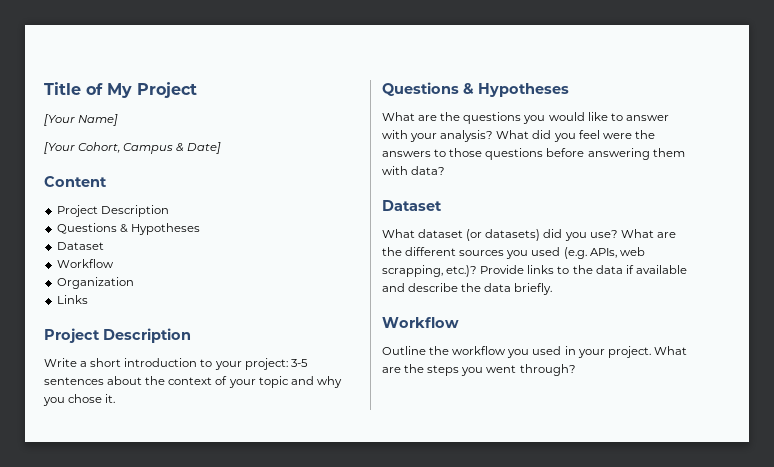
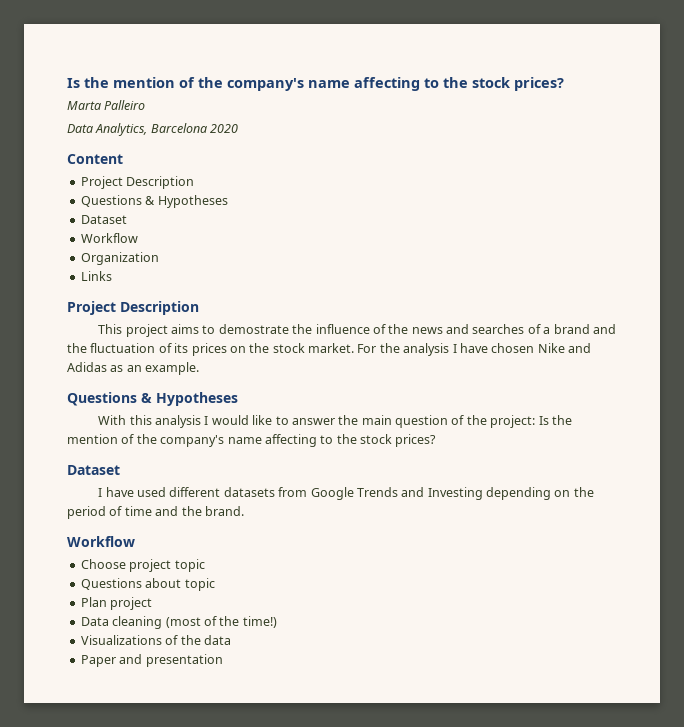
[44,82,197,98] [44,114,119,126] [44,142,222,154] Title of My Project // [Your Name] // [Your Cohort, Campus & Date] -> [67,77,564,91] [67,100,146,110] [67,123,239,136] Is the mention of the company's name affecting to the stock prices? // Marta Palleiro // Data Analytics, Barcelona 2020
[44,358,308,370] [44,376,342,388] [43,394,116,406] [382,82,569,97] [382,112,669,124] [382,130,655,142] [382,148,685,160] [382,166,446,175] [382,200,442,211] [382,229,676,241] [382,247,645,259] [382,265,687,277] [382,283,553,295] [382,317,459,328] [382,346,687,358] [382,364,576,376] Write a short introduction to your project: 3-5 sentences about the context of your topic and why you chose it. // Questions & Hypotheses // What are the questions you would like to answer with your analysis? What did you feel were the answers to those questions before answering them with data? // Dataset // What dataset (or datasets) did you use? What are the different sources you used (e.g. APIs, web scrapping, etc.)? Provide links to the data if available and describe the data briefly. // Workflow // Outline the workflow you used in your project. What are the steps you went through? -> [98,324,616,337] [67,343,591,356] [67,362,200,375] [67,392,238,406] [98,415,572,428] [67,434,437,447] [67,465,120,475] [98,487,594,500] [67,506,244,519] [67,536,135,547] [80,559,205,572] [80,578,215,591] [80,597,153,610] [80,616,277,629] [80,635,231,645] [80,654,223,667] This project aims to demostrate the influence of the news and searches of a brand and the fluctuation of its prices on the stock market. For the analysis I have chosen Nike and Adidas as an example. // Questions & Hypotheses // With this analysis I would like to answer the main question of the project: Is the mention of the company's name affecting to the stock prices? // Dataset // I have used different datasets from Google Trends and Investing depending on the period of time and the brand. // Workflow // Choose project topic // Questions about topic // Plan project // Data cleaning (most of the time!) // Visualizations of the data // Paper and presentation

